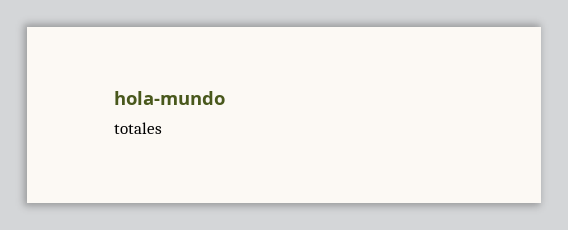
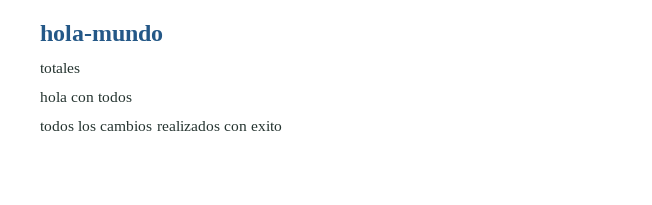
(162, 128) none -> [40,92,133,102] [40,121,282,131] // hola con todos // todos los cambios realizados con exito

